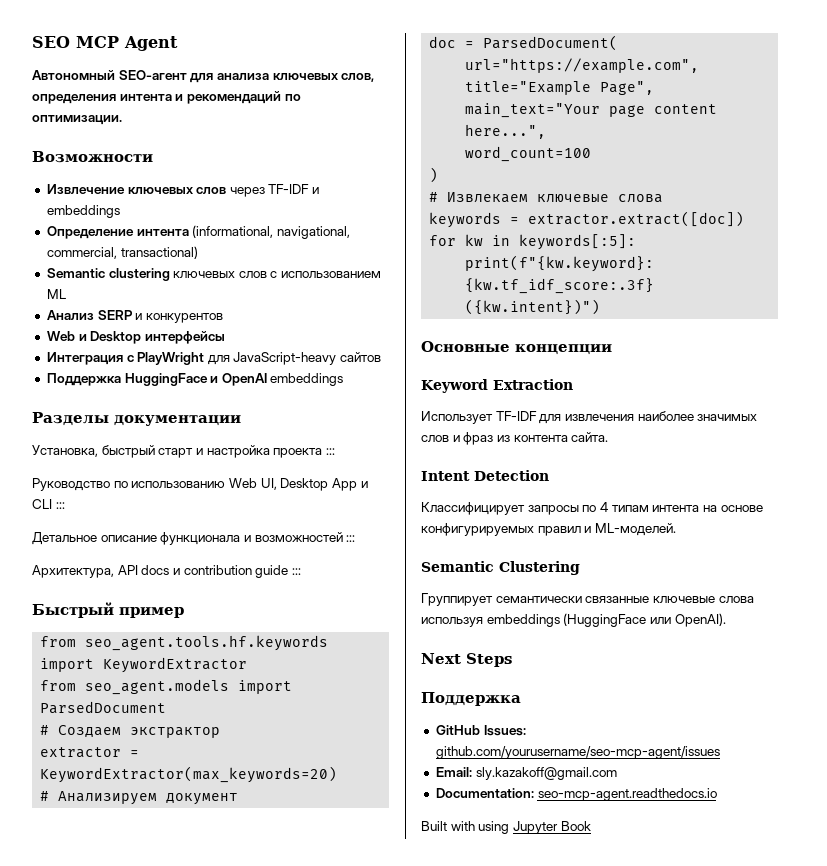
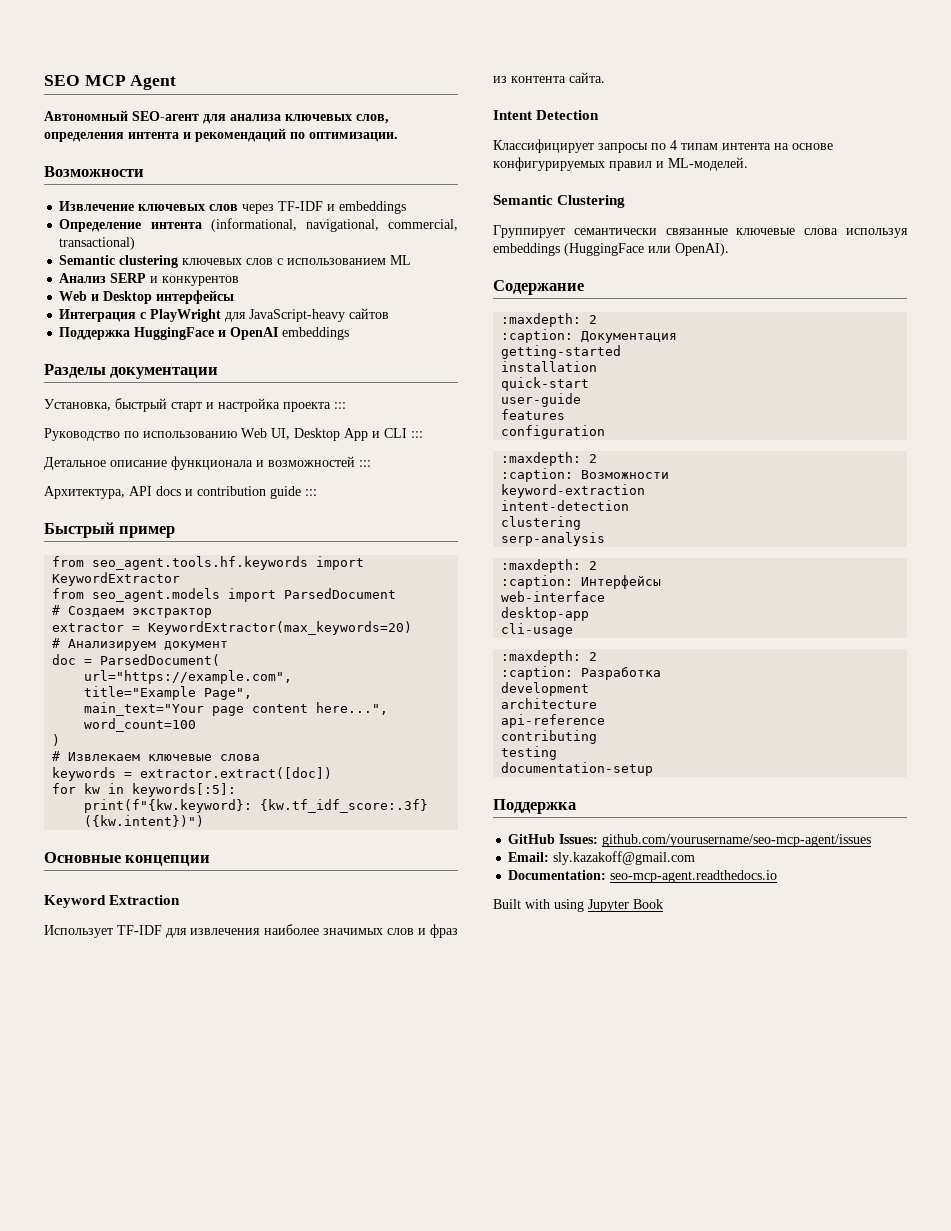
[421,653,512,667] Next Steps -> [493,280,584,295] [501,313,598,327] [501,329,678,343] [501,345,622,359] [501,361,598,372] [501,377,590,391] [501,393,582,407] [501,409,566,420] [501,425,606,439] [501,452,598,466] [501,468,670,482] [501,484,646,498] [501,500,630,511] [501,516,582,530] [501,532,606,546] [501,559,598,573] [501,575,662,589] [501,591,606,602] [501,607,590,621] [501,623,574,637] [501,650,598,664] [501,666,662,680] [501,682,590,696] [501,698,598,709] [501,714,606,728] [501,730,598,744] [501,746,558,760] [501,762,654,776] Содержание // :maxdepth: 2 // :caption: Документация // getting-started // installation // quick-start // user-guide // features // configuration // :maxdepth: 2 // :caption: Возможности // keyword-extraction // intent-detection // clustering // serp-analysis // :maxdepth: 2 // :caption: Интерфейсы // web-interface // desktop-app // cli-usage // :maxdepth: 2 // :caption: Разработка // development // architecture // api-reference // contributing // testing // documentation-setup

